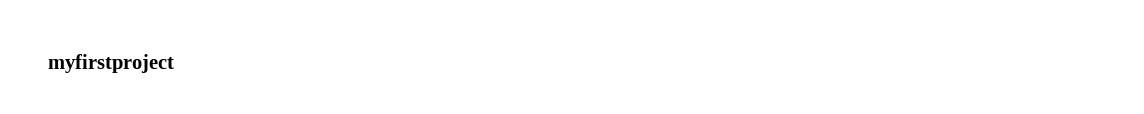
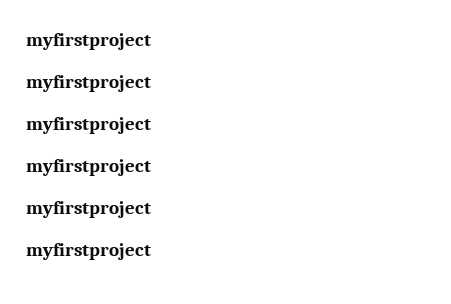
[48,54,174,73] myfirstproject -> [26,33,151,50] [26,75,151,92] [26,117,151,134] [26,159,151,176] [26,201,151,218] [26,243,151,260] myfirstproject // myfirstproject // myfirstproject // myfirstproject // myfirstproject // myfirstproject

